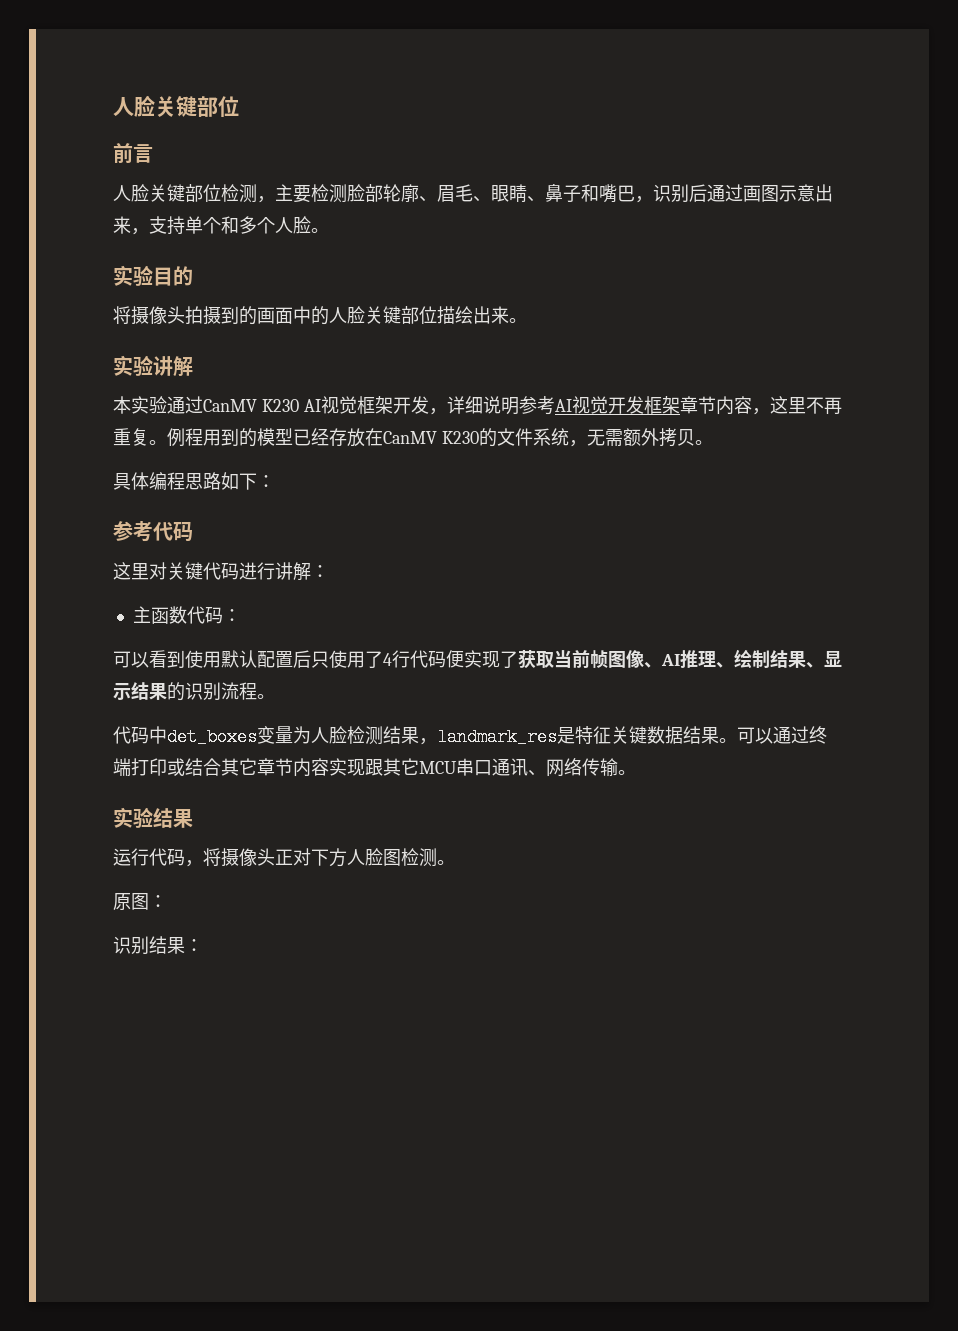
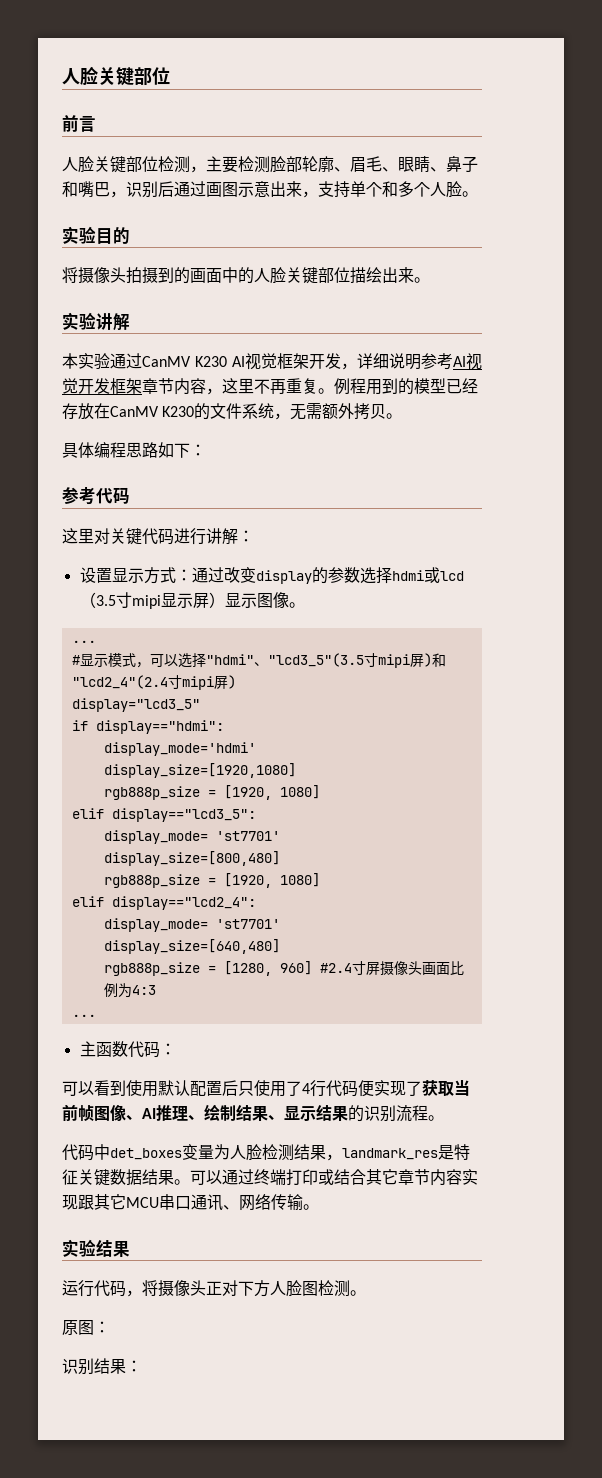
(329, 571) none -> [79,567,464,584] [79,592,305,609] [71,640,96,643] [71,653,446,668] [71,675,236,690] [71,698,200,712] [71,720,224,734] [103,742,256,756] [103,763,296,778] [103,785,320,800] [71,808,256,822] [103,830,280,844] [103,851,280,866] [103,873,320,888] [71,896,256,910] [103,918,280,932] [103,939,280,954] [103,961,464,976] [103,983,156,998] [71,1014,96,1017] // 设置显示方式：通过改变display的参数选择hdmi或lcd（3.5寸mipi显示屏）显示图像。 // ... // #显示模式，可以选择"hdmi"、"lcd3_5"(3.5寸mipi屏)和"lcd2_4"(2.4寸mipi屏) // display="lcd3_5" // if display=="hdmi": // display_mode='hdmi' // display_size=[1920,1080] // rgb888p_size = [1920, 1080] // elif display=="lcd3_5": // display_mode= 'st7701' // display_size=[800,480] // rgb888p_size = [1920, 1080] // elif display=="lcd2_4": // display_mode= 'st7701' // display_size=[640,480] // rgb888p_size = [1280, 960] #2.4寸屏摄像头画面比例为4:3 // ...

